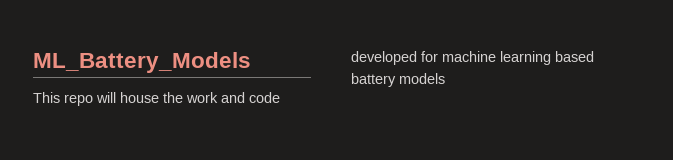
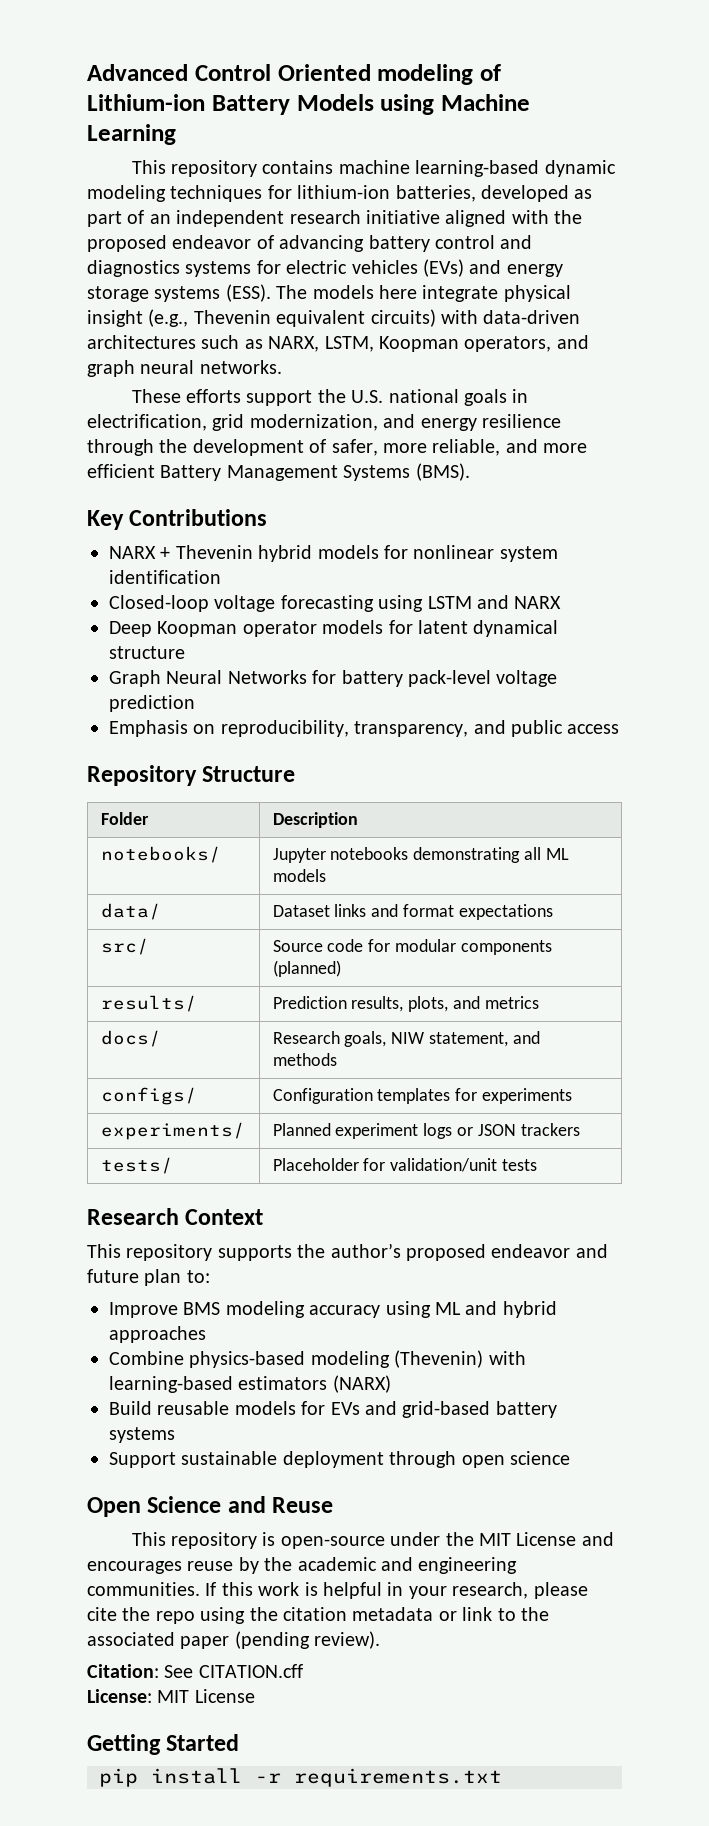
[33,52,251,73] [33,92,280,106] [351,51,594,65] [351,73,445,87] ML_Battery_Models // This repo will house the work and code developed for machine learning based battery models -> [87,64,501,85] [87,94,530,115] [87,124,176,145] [131,160,616,177] [87,185,593,202] [87,210,583,227] [87,235,533,252] [87,259,563,277] [87,284,571,302] [87,309,581,327] [87,335,589,352] [87,360,282,377] [131,389,529,406] [87,414,561,431] [87,439,588,456] [87,463,470,481] [87,509,268,530] [109,545,558,562] [109,570,221,584] [109,595,562,612] [109,620,559,637] [109,646,185,659] [109,670,558,687] [109,695,195,712] [109,720,620,737] [87,765,296,786] [100,812,149,825] [272,812,358,828] [100,846,221,863] [272,847,570,863] [272,869,326,882] [100,903,161,920] [272,904,554,920] [100,938,149,955] [272,939,553,955] [272,960,341,977] [100,995,197,1012] [272,996,540,1012] [100,1030,161,1047] [272,1031,541,1047] [272,1053,337,1066] [100,1087,197,1105] [272,1088,573,1104] [100,1122,245,1140] [272,1123,580,1139] [100,1157,173,1174] [272,1158,538,1172] [87,1208,264,1225] [87,1243,608,1261] [87,1269,210,1286] [109,1301,557,1318] [109,1326,206,1343] [109,1350,526,1368] [109,1375,391,1393] [109,1401,557,1418] [109,1427,175,1443] [109,1451,570,1468] [87,1496,334,1517] [131,1532,614,1549] [87,1557,518,1574] [87,1582,588,1599] [87,1607,549,1624] [87,1631,381,1649] [87,1664,303,1678] [87,1689,255,1703] [87,1734,240,1755] [99,1768,502,1787] Advanced Control Oriented modeling of Lithium-ion Battery Models using Machine Learning // This repository contains machine learning-based dynamic modeling techniques for lithium-ion batteries, developed as part of an independent research initiative aligned with the proposed endeavor of advancing battery control and diagnostics systems for electric vehicles (EVs) and energy storage systems (ESS). The models here integrate physical insight (e.g., Thevenin equivalent circuits) with data-driven architectures such as NARX, LSTM, Koopman operators, and graph neural networks. // These efforts support the U.S. national goals in electrification, grid modernization, and energy resilience through the development of safer, more reliable, and more efficient Battery Management Systems (BMS). // Key Contributions // NARX + Thevenin hybrid models for nonlinear system identification // Closed-loop voltage forecasting using LSTM and NARX // Deep Koopman operator models for latent dynamical structure // Graph Neural Networks for battery pack-level voltage prediction // Emphasis on reproducibility, transparency, and public access // Repository Structure // Folder | Description // notebooks/ | Jupyter notebooks demonstrating all ML models // data/ | Dataset links and format expectations // src/ | Source code for modular components (planned) // results/ | Prediction results, plots, and metrics // docs/ | Research goals, NIW statement, and methods // configs/ | Configuration templates for experiments // experiments/ | Planned experiment logs or JSON trackers // tests/ | Placeholder for validation/unit tests // Research Context // This repository supports the author’s proposed endeavor and future plan to: // Improve BMS modeling accuracy using ML and hybrid approaches // Combine physics-based modeling (Thevenin) with learning-based estimators (NARX) // Build reusable models for EVs and grid-based battery systems // Support sustainable deployment through open science // Open Science and Reuse // This repository is open-source under the MIT License and encourages reuse by the academic and engineering communities. If this work is helpful in your research, please cite the repo using the citation metadata or link to the associated paper (pending review). // Citation: See CITATION.cff // License: MIT License // Getting Started // pip install -r requirements.txt

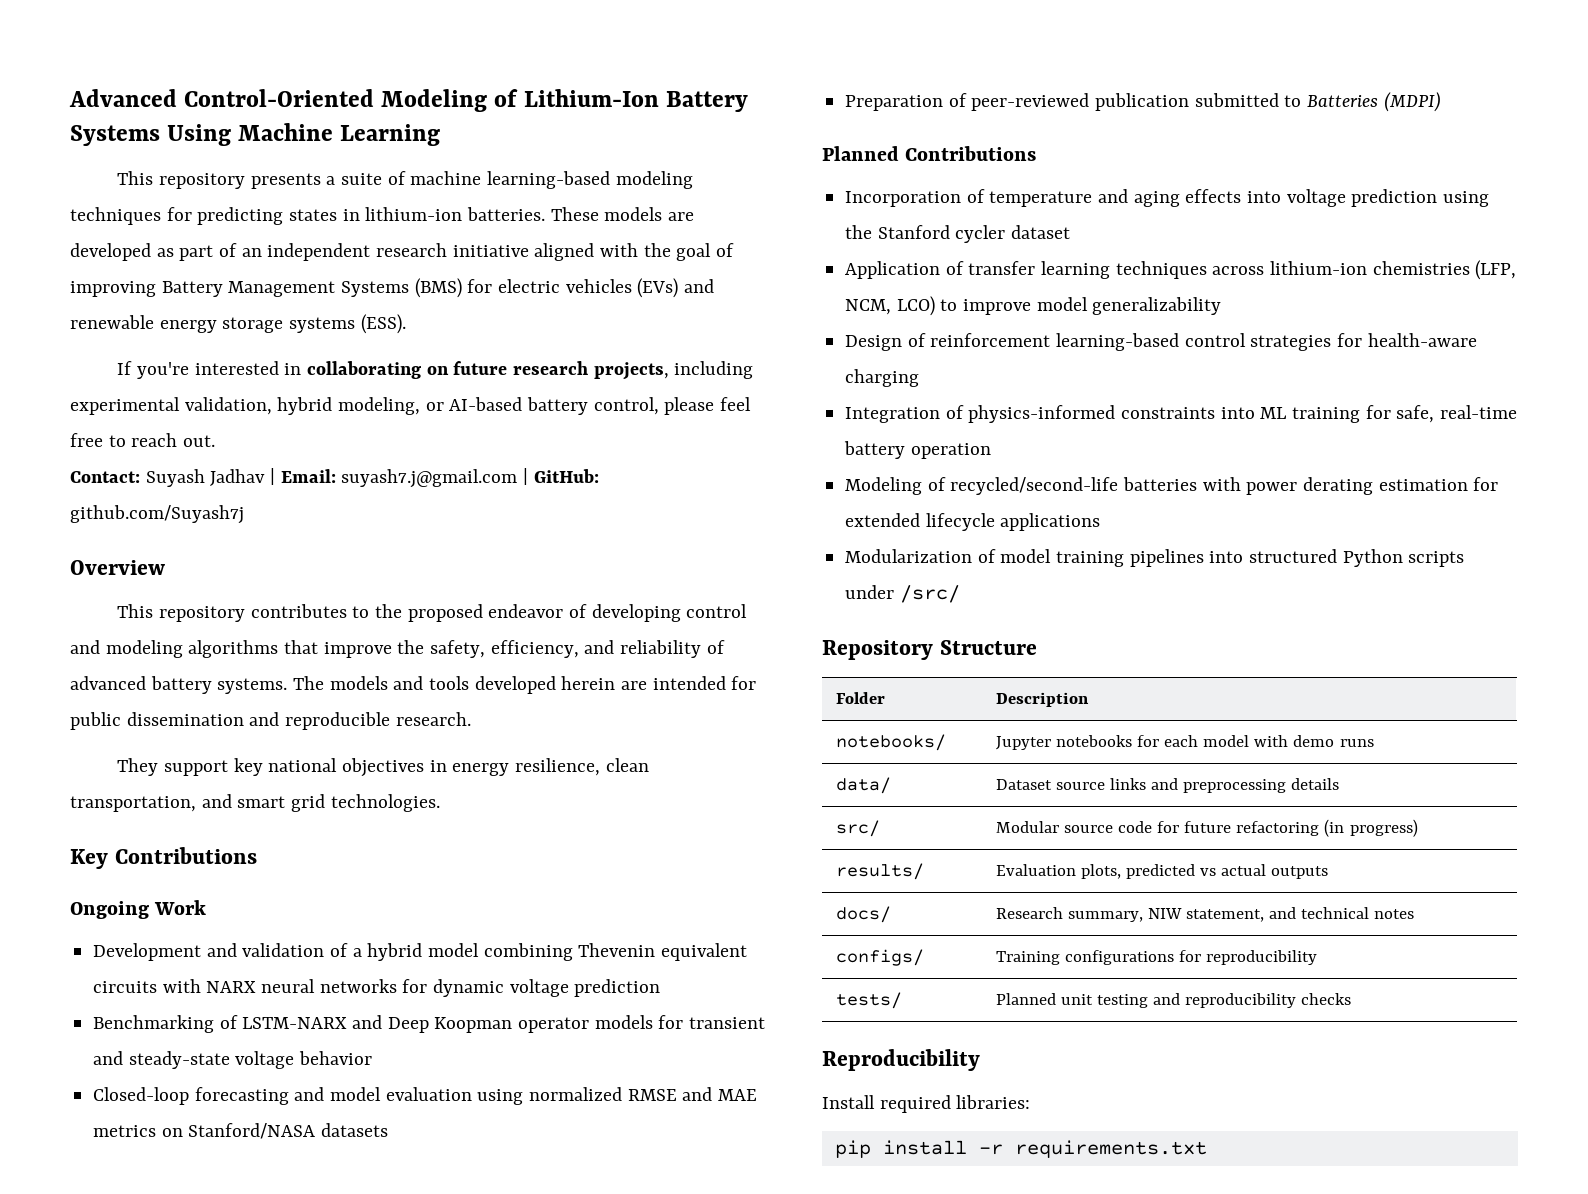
[194,64,501,85] [87,94,435,115] Control Oriented modeling of Lithium-ion Battery Models using -> [184,89,748,112] [70,124,232,146] Control-Oriented Modeling of Lithium-Ion Battery Systems Using
[262,160,334,174] contains -> [250,171,406,189] presents a suite of
[544,160,616,177] dynamic -> (610, 180) none
[297,185,476,202] lithium-ion batteries, -> [197,207,695,225] predicting states in lithium-ion batteries. These models are
[87,235,533,252] [87,260,252,277] proposed endeavor of advancing battery control and diagnostics systems -> [676,243,735,261] [70,278,462,298] goal of improving Battery Management Systems (BMS)
(502, 267) none -> [70,315,154,329] renewable
[276,285,571,302] [87,309,581,327] [87,335,589,352] [87,360,282,377] [131,389,529,406] [87,414,561,431] [87,439,588,456] [87,463,470,481] [87,509,268,530] [109,545,558,562] [109,570,221,584] [109,595,562,612] The models here integrate physical insight (e.g., Thevenin equivalent circuits) with data-driven architectures such as NARX, LSTM, Koopman operators, and graph neural networks. // These efforts support the U.S. national goals in electrification, grid modernization, and energy resilience through the development of safer, more reliable, and more efficient Battery Management Systems (BMS). // Key Contributions // NARX + Thevenin hybrid models for nonlinear system identification // Closed-loop voltage forecasting using LSTM and NARX // -> [117,361,754,380] [70,397,752,415] [70,433,216,447] [70,468,599,488] [70,505,244,524] [70,560,165,575] [117,604,748,622] [70,640,725,658] [70,676,757,694] [70,712,471,730] [117,758,649,777] [70,794,440,812] [70,847,257,869] [70,900,207,919] [93,943,748,961] [93,979,661,997] [93,1015,383,1033] // If you're interested in collaborating on future research projects, including experimental validation, hybrid modeling, or AI-based battery control, please feel free to reach out. // Contact: Suyash Jadhav | Email: suyash7.j@gmail.com | GitHub: github.com/Suyash7j // Overview // This repository contributes to the proposed endeavor of developing control and modeling algorithms that improve the safety, efficiency, and reliability of advanced battery systems. The models and tools developed herein are intended for public dissemination and reproducible research. // They support key national objectives in energy resilience, clean transportation, and smart grid technologies. // Key Contributions // Ongoing Work // Development and validation of a hybrid model combining Thevenin equivalent circuits with NARX neural networks for dynamic voltage prediction // Benchmarking of LSTM-NARX and
[418,620,559,637] [109,646,185,659] [109,670,558,687] [109,695,195,712] [109,720,620,737] latent dynamical structure // Graph Neural Networks for battery pack-level voltage prediction // Emphasis on reproducibility, transparency, and public access -> [689,1017,766,1029] [93,1051,373,1069] [93,1087,758,1105] [93,1123,389,1139] [845,92,1441,112] [822,146,1037,161] [845,189,1490,207] [845,225,1071,243] [845,260,1517,280] [845,296,1222,316] [845,333,1477,351] [845,369,920,387] [845,405,1518,423] [844,441,991,459] [845,477,1499,495] [845,513,1101,531] [845,549,1465,567] [845,585,960,603] transient and steady-state voltage behavior // Closed-loop forecasting and model evaluation using normalized RMSE and MAE metrics on Stanford/NASA datasets // Preparation of peer-reviewed publication submitted to Batteries (MDPI) // Planned Contributions // Incorporation of temperature and aging effects into voltage prediction using the Stanford cycler dataset // Application of transfer learning techniques across lithium-ion chemistries (LFP, NCM, LCO) to improve model generalizability // Design of reinforcement learning-based control strategies for health-aware charging // Integration of physics-informed constraints into ML training for safe, real-time battery operation // Modeling of recycled/second-life batteries with power derating estimation for extended lifecycle applications // Modularization of model training pipelines into structured Python scripts under /src/
[413,847,570,863] [272,869,326,882] demonstrating all ML models -> [1136,735,1374,747] for each model with demo runs
(330, 911) none -> [1055,782,1105,790] source
[403,904,554,920] format expectations -> [1183,778,1340,793] preprocessing details
[272,939,553,955] [272,960,341,977] [100,995,197,1012] [272,996,540,1012] Source code for modular components (planned) // results/ | Prediction results, plots, and metrics -> [995,819,1418,837] [835,863,924,880] [995,864,1329,879] Modular source code for future refactoring (in progress) // results/ | Evaluation plots, predicted vs actual outputs
[344,1031,387,1047] goals, -> [1067,911,1143,922] summary,
[272,1053,337,1066] methods -> [1301,907,1415,919] technical notes
[272,1088,573,1104] [100,1122,245,1140] [272,1123,580,1139] [100,1157,173,1174] [272,1158,538,1172] [87,1208,264,1225] [87,1243,608,1261] [87,1269,210,1286] [109,1301,557,1318] [109,1326,206,1343] [109,1350,526,1368] [109,1375,391,1393] [109,1401,557,1418] [109,1427,175,1443] [109,1451,570,1468] [87,1496,334,1517] [131,1532,614,1549] [87,1557,518,1574] [87,1582,588,1599] [87,1607,549,1624] [87,1631,381,1649] [87,1664,303,1678] [87,1689,255,1703] [87,1734,240,1755] Configuration templates for experiments // experiments/ | Planned experiment logs or JSON trackers // tests/ | Placeholder for validation/unit tests // Research Context // This repository supports the author’s proposed endeavor and future plan to: // Improve BMS modeling accuracy using ML and hybrid approaches // Combine physics-based modeling (Thevenin) with learning-based estimators (NARX) // Build reusable models for EVs and grid-based battery systems // Support sustainable deployment through open science // Open Science and Reuse // This repository is open-source under the MIT License and encourages reuse by the academic and engineering communities. If this work is helpful in your research, please cite the repo using the citation metadata or link to the associated paper (pending review). // Citation: See CITATION.cff // License: MIT License // Getting Started -> [995,950,1318,965] [835,992,902,1009] [995,993,1352,1008] [822,1049,980,1071] [822,1095,1031,1113] Training configurations for reproducibility // tests/ | Planned unit testing and reproducibility checks // Reproducibility // Install required libraries:

